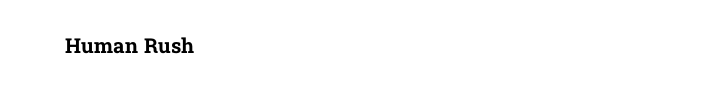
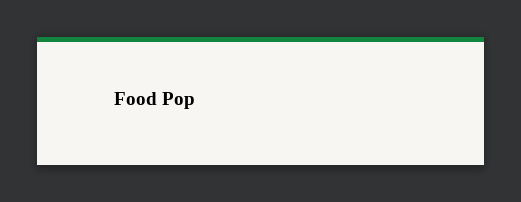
[65,37,194,54] Human Rush -> [114,92,196,109] Food Pop

